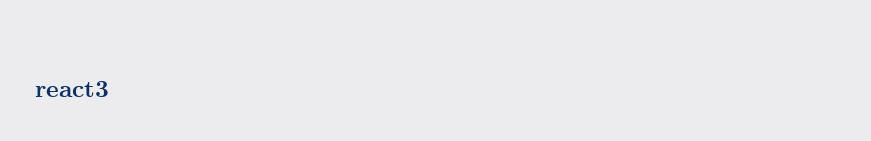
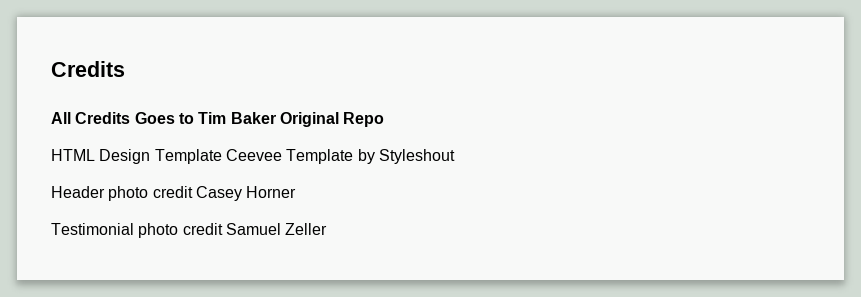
[35,81,109,97] react3 -> [51,61,125,77] [51,112,385,127] [51,149,455,164] [51,186,297,201] [51,223,328,238] Credits // All Credits Goes to Tim Baker Original Repo // HTML Design Template Ceevee Template by Styleshout // Header photo credit Casey Horner // Testimonial photo credit Samuel Zeller

